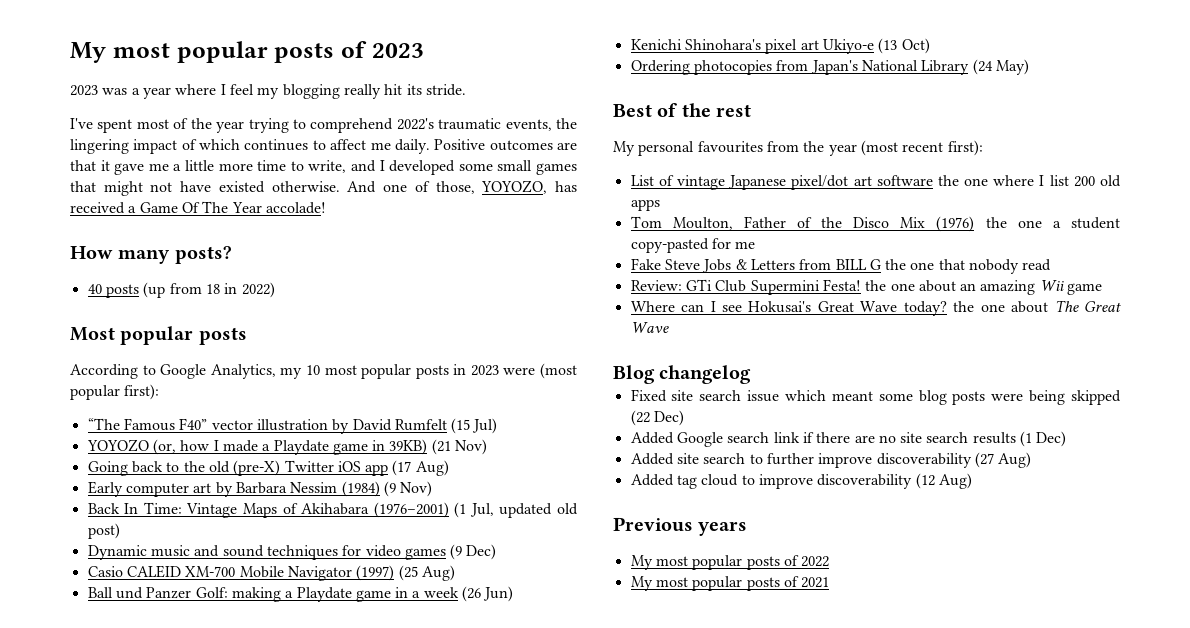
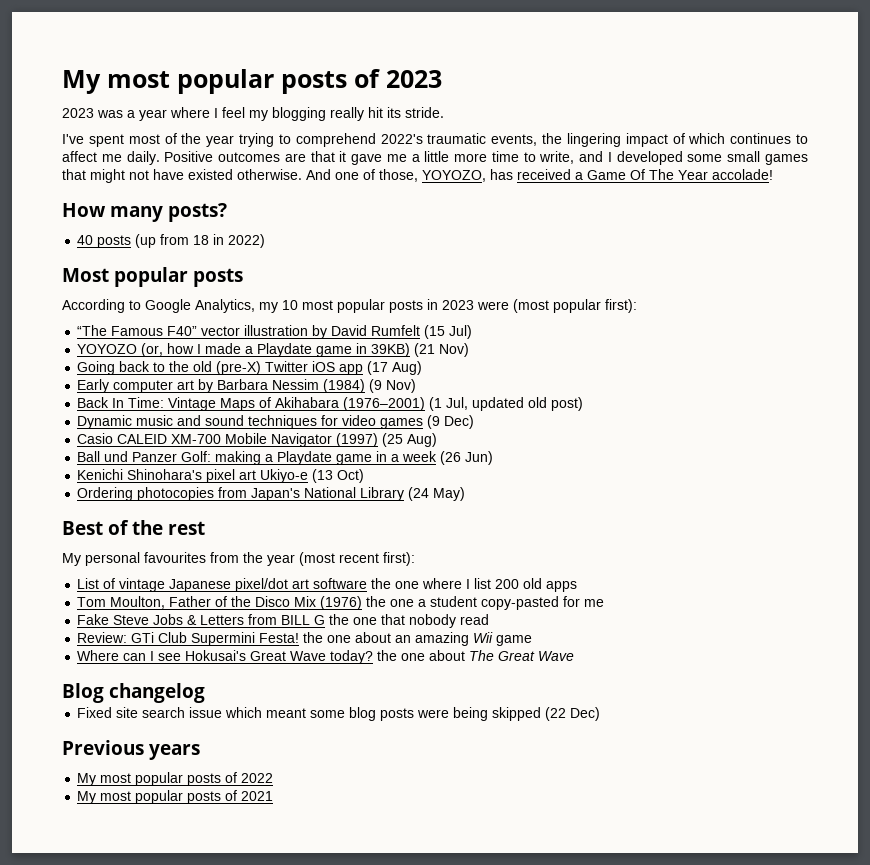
[630,431,1067,447] [630,452,1032,468] [630,473,972,489] // Added Google search link if there are no site search results (1 Dec) // Added site search to further improve discoverability (27 Aug) // Added tag cloud to improve discoverability (12 Aug) -> (601, 714) none

